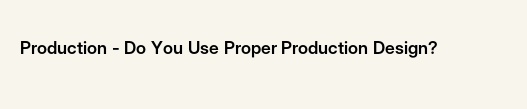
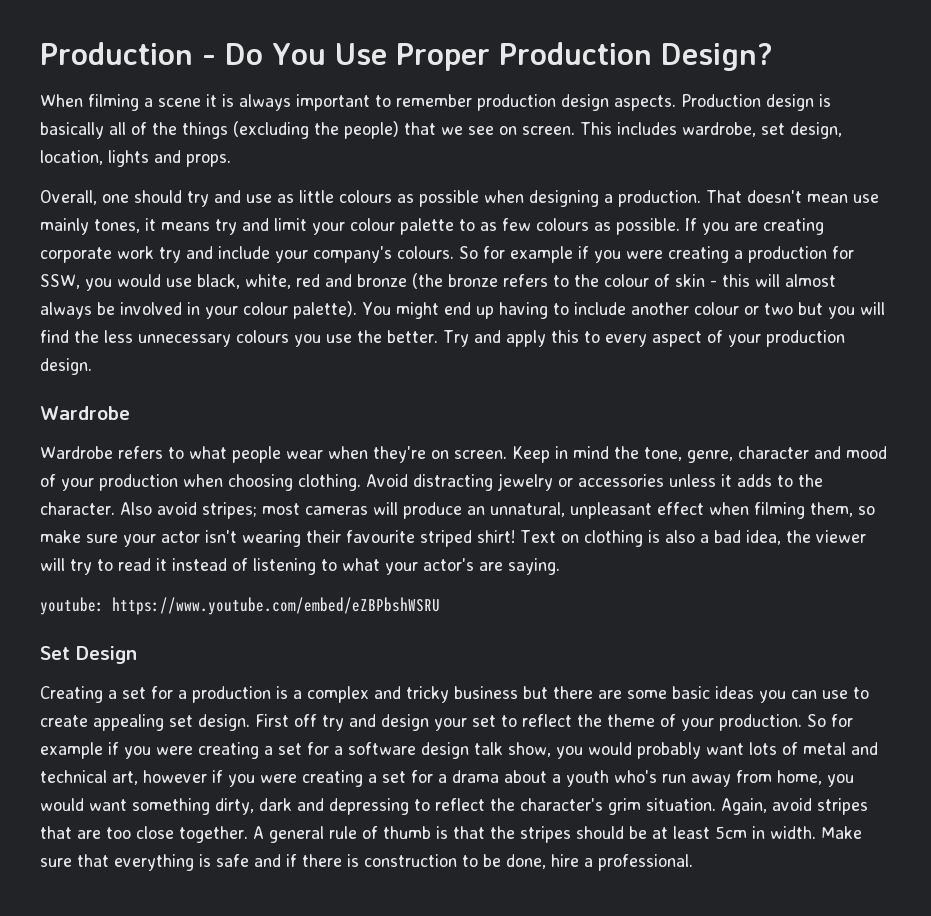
(439, 49) none -> [40,94,831,111] [40,121,842,139] [40,150,231,167] [40,190,879,207] [40,218,824,235] [40,246,854,263] [40,273,836,291] [40,301,885,319] [40,330,845,347] [40,358,92,375] [40,406,130,420] [40,446,887,463] [40,473,823,491] [40,502,875,519] [40,530,866,547] [40,558,560,575] [40,597,440,615] [40,646,137,664] [40,686,869,703] [40,714,853,731] [40,742,878,759] [40,770,854,787] [40,798,868,815] [40,826,862,843] [40,854,693,871] // When filming a scene it is always important to remember production design aspects. Production design is basically all of the things (excluding the people) that we see on screen. This includes wardrobe, set design, location, lights and props. // Overall, one should try and use as little colours as possible when designing a production. That doesn't mean use mainly tones, it means try and limit your colour palette to as few colours as possible. If you are creating corporate work try and include your company's colours. So for example if you were creating a production for SSW, you would use black, white, red and bronze (the bronze refers to the colour of skin - this will almost always be involved in your colour palette). You might end up having to include another colour or two but you will find the less unnecessary colours you use the better. Try and apply this to every aspect of your production design. // Wardrobe // Wardrobe refers to what people wear when they're on screen. Keep in mind the tone, genre, character and mood of your production when choosing clothing. Avoid distracting jewelry or accessories unless it adds to the character. Also avoid stripes; most cameras will produce an unnatural, unpleasant effect when filming them, so make sure your actor isn't wearing their favourite striped shirt! Text on clothing is also a bad idea, the viewer will try to read it instead of listening to what your actor's are saying. // youtube: https://www.youtube.com/embed/eZBPbshWSRU // Set Design // Creating a set for a production is a complex and tricky business but there are some basic ideas you can use to create appealing set design. First off try and design your set to reflect the theme of your production. So for example if you were creating a set for a software design talk show, you would probably want lots of metal and technical art, however if you were creating a set for a drama about a youth who's run away from home, you would want something dirty, dark and depressing to reflect the character's grim situation. Again, avoid stripes that are too close together. A general rule of thumb is that the stripes should be at least 5cm in width. Make sure that everything is safe and if there is construction to be done, hire a professional.

